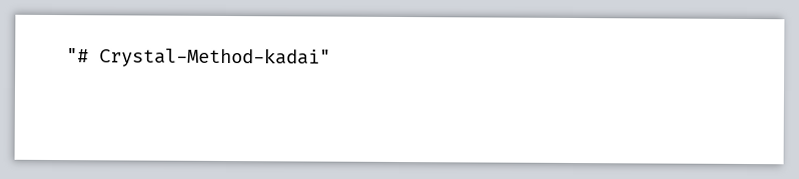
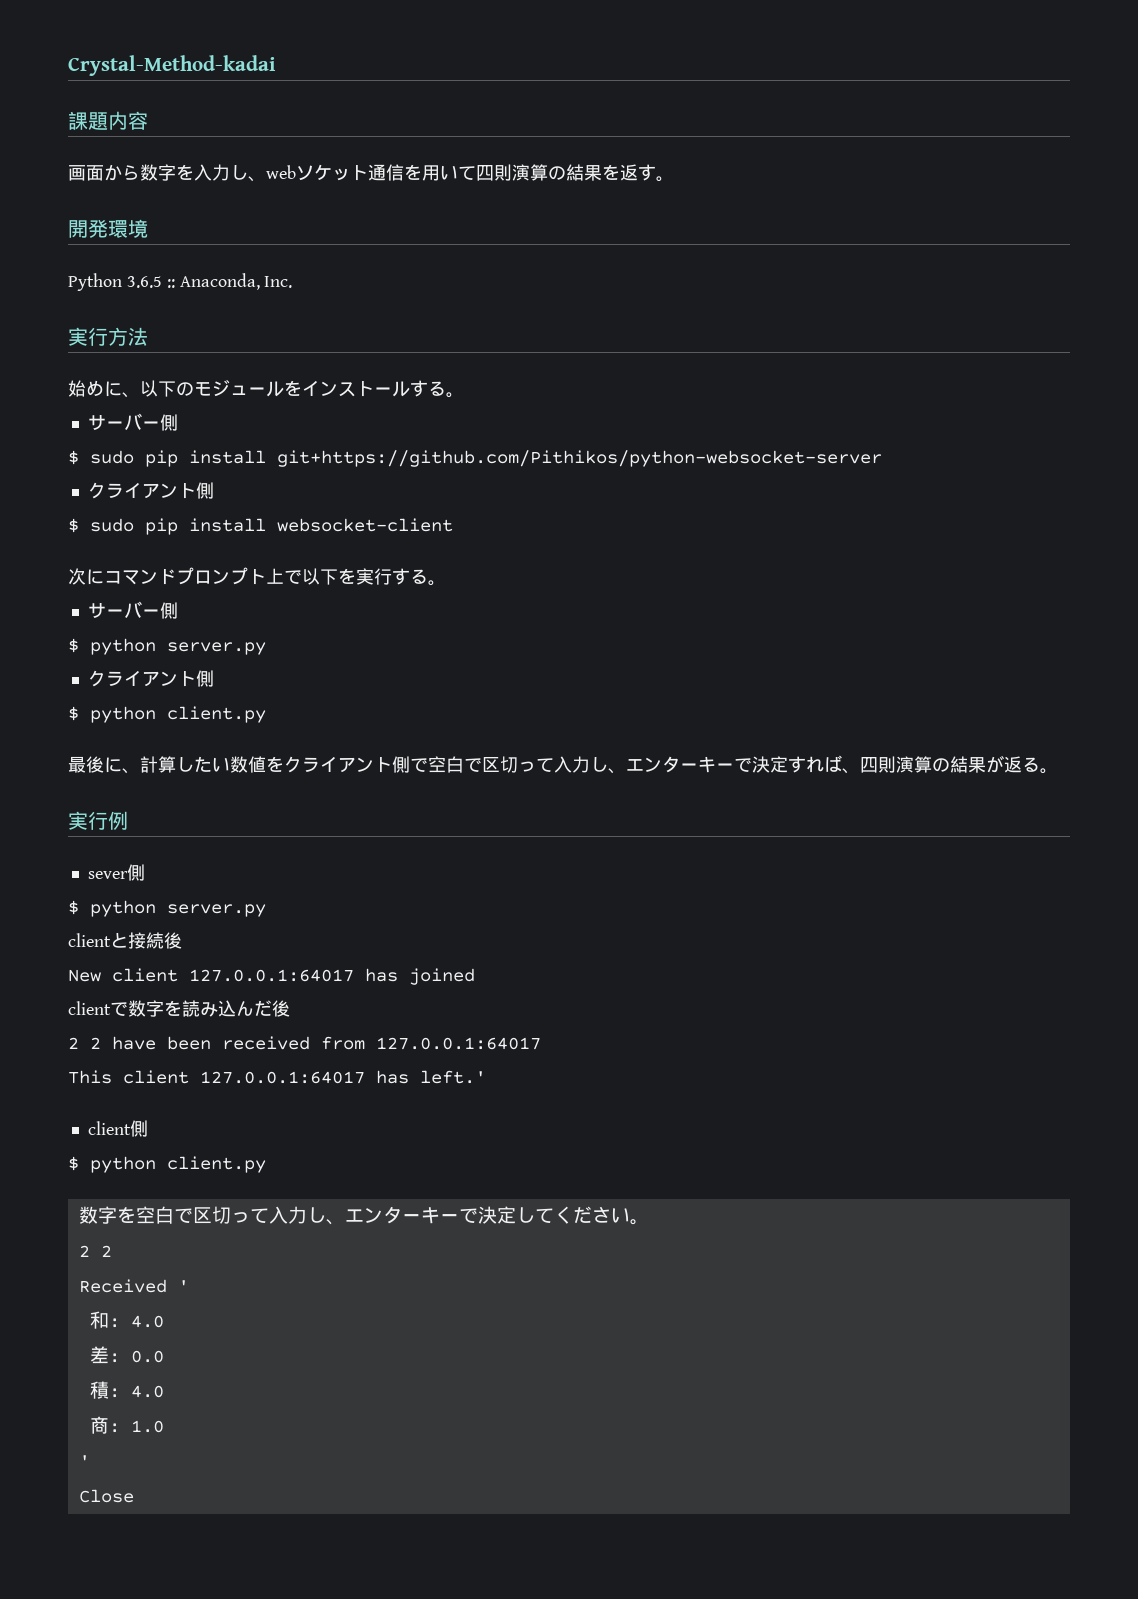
[66,47,331,68] "# Crystal-Method-kadai" -> [68,55,276,76] [68,111,148,130] [68,164,674,182] [68,219,148,238] [68,273,293,291] [68,327,148,346] [68,380,464,398] [87,413,178,431] [68,450,882,467] [87,482,214,499] [68,518,453,535] [68,567,446,586] [87,601,178,619] [68,638,266,655] [87,670,214,687] [68,706,266,723] [68,755,1058,774] [68,811,128,830] [87,864,145,881] [68,900,266,917] [68,932,182,949] [68,968,475,985] [68,1000,290,1017] [68,1036,541,1050] [68,1070,486,1084] [87,1120,148,1137] [68,1156,266,1173] [78,1206,649,1225] [78,1245,112,1257] [78,1279,189,1293] [89,1311,164,1329] [89,1346,164,1364] [89,1381,164,1399] [89,1416,164,1434] [78,1455,90,1467] [78,1489,134,1503] Crystal-Method-kadai // 課題内容 // 画面から数字を入力し、webソケット通信を用いて四則演算の結果を返す。 // 開発環境 // Python 3.6.5 :: Anaconda, Inc. // 実行方法 // 始めに、以下のモジュールをインストールする。 // サーバー側 // $ sudo pip install git+https://github.com/Pithikos/python-websocket-server // クライアント側 // $ sudo pip install websocket-client // 次にコマンドプロンプト上で以下を実行する。 // サーバー側 // $ python server.py // クライアント側 // $ python client.py // 最後に、計算したい数値をクライアント側で空白で区切って入力し、エンターキーで決定すれば、四則演算の結果が返る。 // 実行例 // sever側 // $ python server.py // clientと接続後 // New client 127.0.0.1:64017 has joined // clientで数字を読み込んだ後 // 2 2 have been received from 127.0.0.1:64017 // This client 127.0.0.1:64017 has left.' // client側 // $ python client.py // 数字を空白で区切って入力し、エンターキーで決定してください。 // 2 2 // Received ' // 和: 4.0 // 差: 0.0 // 積: 4.0 // 商: 1.0 // ' // Close

